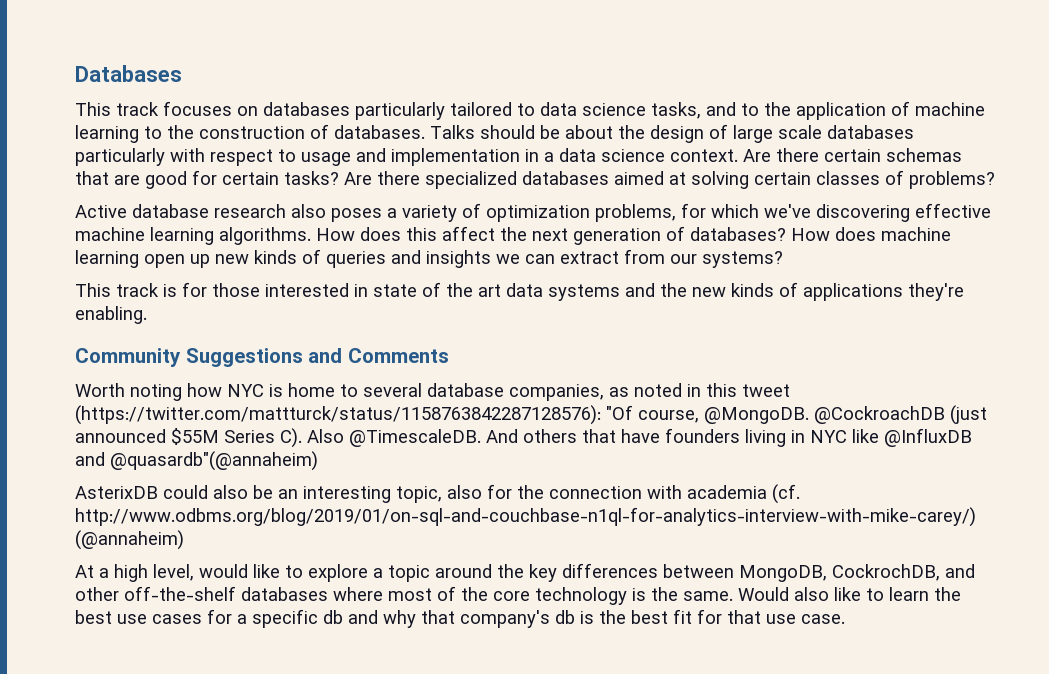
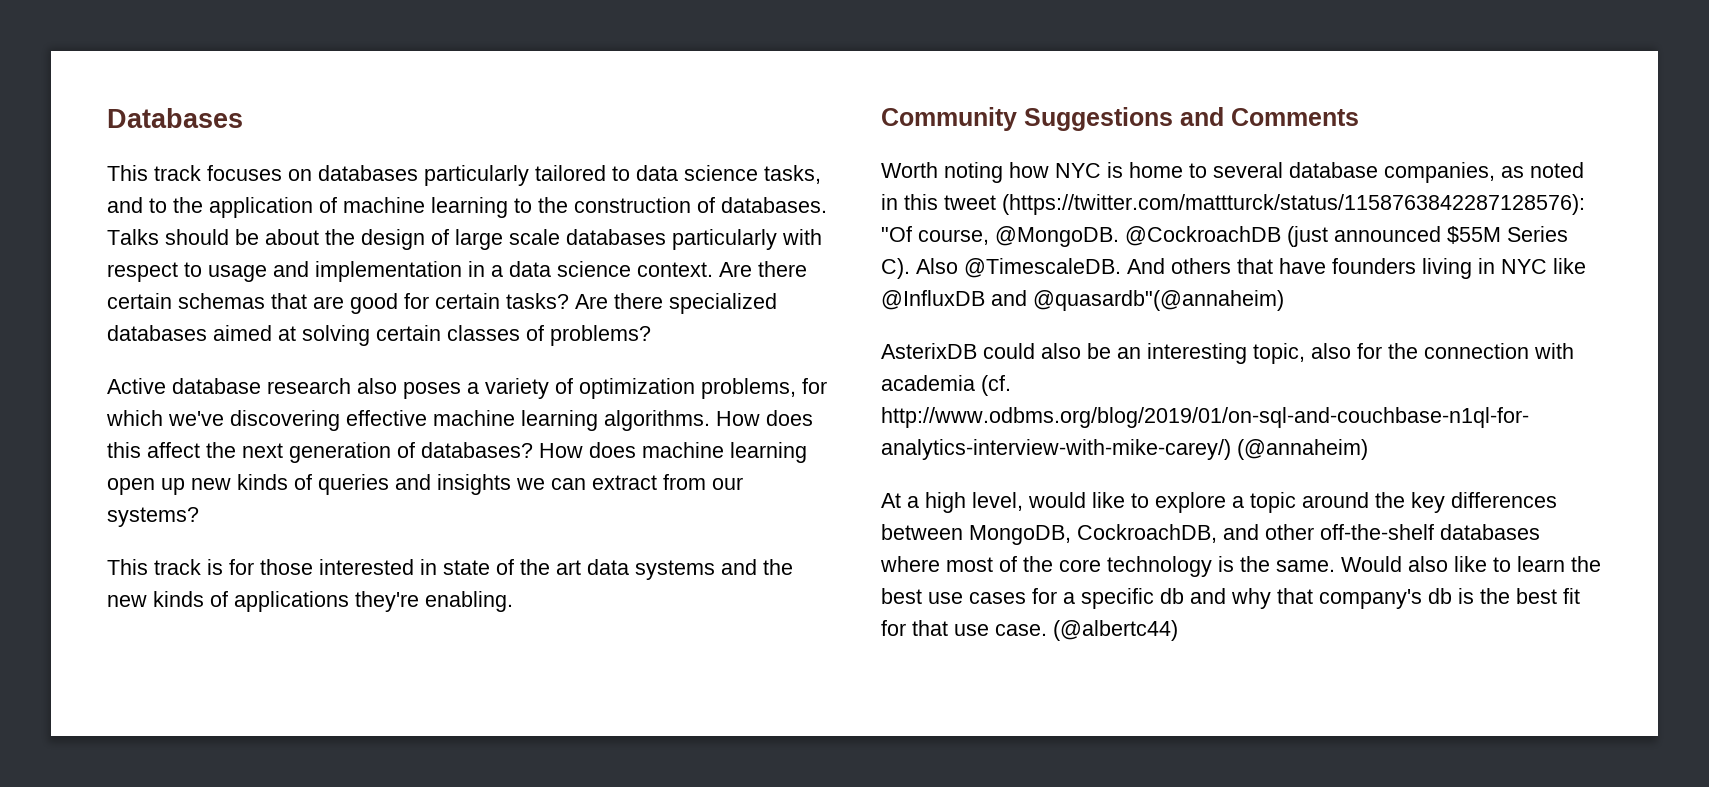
[832,564,940,581] CockrochDB, -> [1077,524,1217,543] CockroachDB,
(845, 619) none -> [1053,620,1178,641] (@albertc44)

